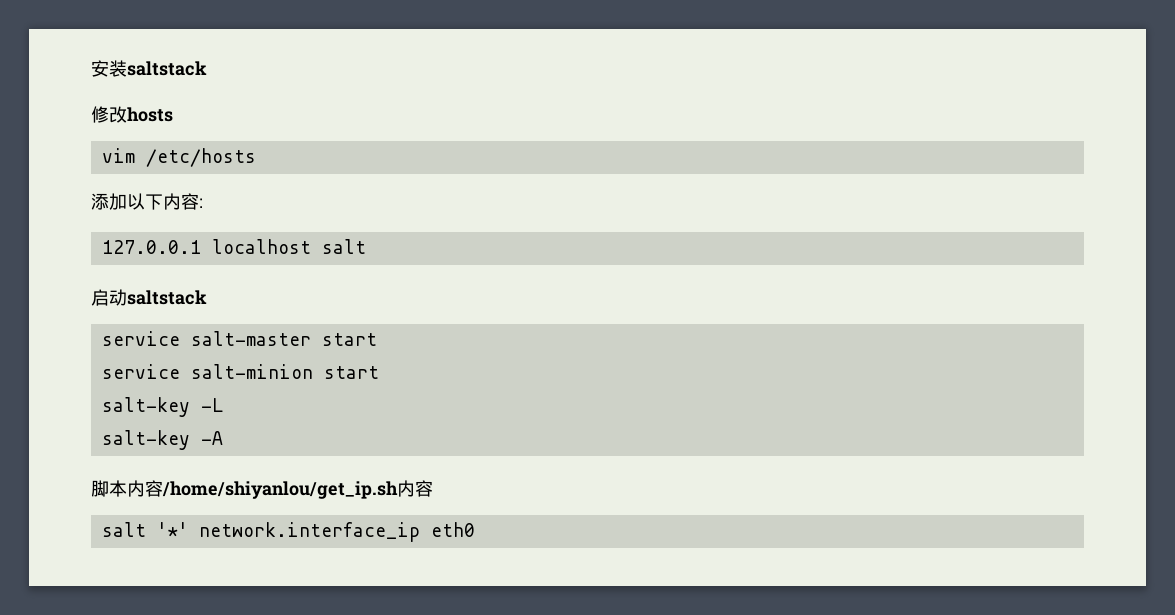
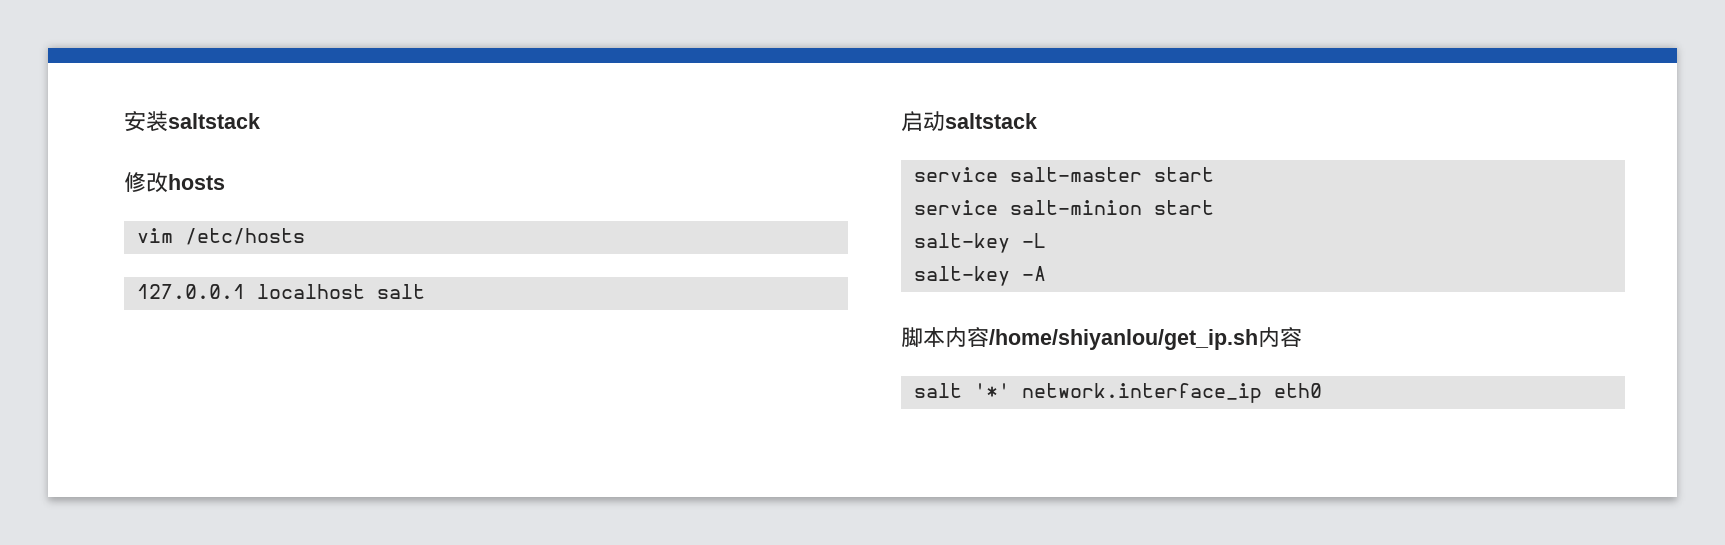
[91,193,203,210] // 添加以下内容: -> (305, 236) none

